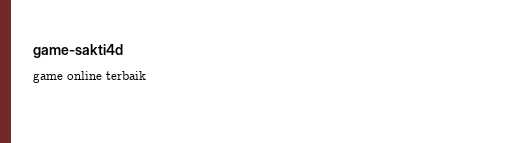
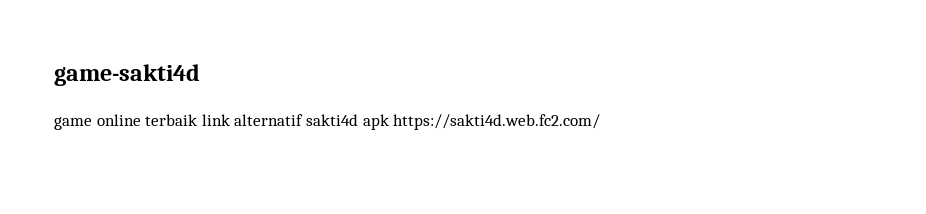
(146, 75) none -> [201,114,601,130] link alternatif sakti4d apk https://sakti4d.web.fc2.com/

